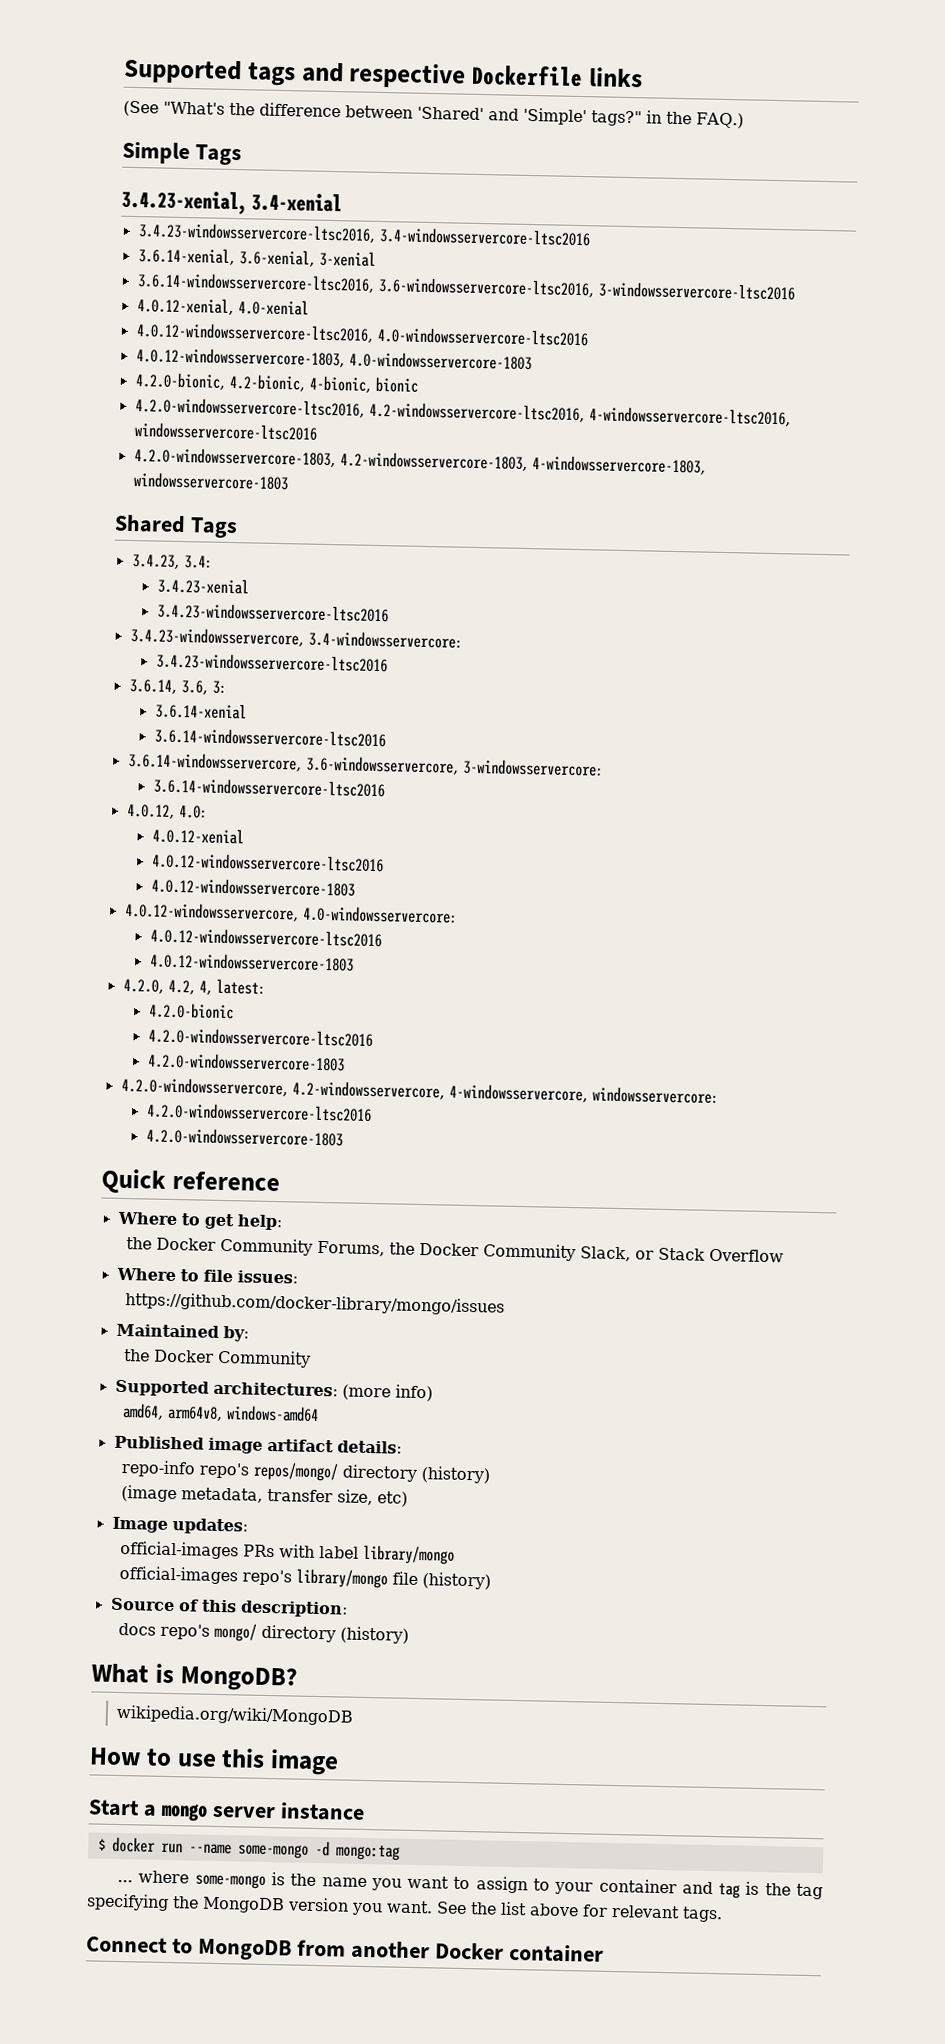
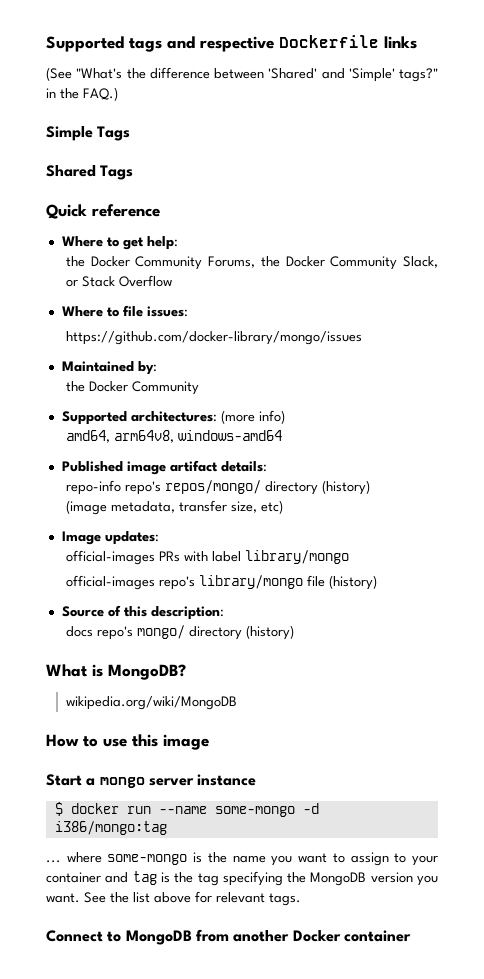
[121,189,342,215] [137,222,591,247] [137,247,376,267] [136,272,795,301] [136,297,309,316] [135,322,589,347] [135,347,532,371] [134,372,419,393] [134,397,791,427] [133,422,318,441] [133,447,706,475] [132,472,289,491] [114,514,238,539] [131,553,211,569] [156,577,249,595] [156,602,389,623] [129,626,461,649] [155,652,388,673] [128,678,225,695] [154,702,247,720] [153,727,386,748] [127,751,602,777] [152,777,385,798] [126,803,206,819] [151,827,244,845] [151,852,384,873] [150,877,355,897] [124,901,456,924] [149,927,382,948] [149,952,354,972] [122,978,264,995] [148,1002,234,1020] [147,1027,373,1047] [147,1052,345,1072] [120,1076,717,1104] [146,1102,372,1122] [145,1127,343,1147] 3.4.23-xenial, 3.4-xenial // 3.4.23-windowsservercore-ltsc2016, 3.4-windowsservercore-ltsc2016 // 3.6.14-xenial, 3.6-xenial, 3-xenial // 3.6.14-windowsservercore-ltsc2016, 3.6-windowsservercore-ltsc2016, 3-windowsservercore-ltsc2016 // 4.0.12-xenial, 4.0-xenial // 4.0.12-windowsservercore-ltsc2016, 4.0-windowsservercore-ltsc2016 // 4.0.12-windowsservercore-1803, 4.0-windowsservercore-1803 // 4.2.0-bionic, 4.2-bionic, 4-bionic, bionic // 4.2.0-windowsservercore-ltsc2016, 4.2-windowsservercore-ltsc2016, 4-windowsservercore-ltsc2016, windowsservercore-ltsc2016 // 4.2.0-windowsservercore-1803, 4.2-windowsservercore-1803, 4-windowsservercore-1803, windowsservercore-1803 // Shared Tags // 3.4.23, 3.4: // 3.4.23-xenial // 3.4.23-windowsservercore-ltsc2016 // 3.4.23-windowsservercore, 3.4-windowsservercore: // 3.4.23-windowsservercore-ltsc2016 // 3.6.14, 3.6, 3: // 3.6.14-xenial // 3.6.14-windowsservercore-ltsc2016 // 3.6.14-windowsservercore, 3.6-windowsservercore, 3-windowsservercore: // 3.6.14-windowsservercore-ltsc2016 // 4.0.12, 4.0: // 4.0.12-xenial // 4.0.12-windowsservercore-ltsc2016 // 4.0.12-windowsservercore-1803 // 4.0.12-windowsservercore, 4.0-windowsservercore: // 4.0.12-windowsservercore-ltsc2016 // 4.0.12-windowsservercore-1803 // 4.2.0, 4.2, 4, latest: // 4.2.0-bionic // 4.2.0-windowsservercore-ltsc2016 // 4.2.0-windowsservercore-1803 // 4.2.0-windowsservercore, 4.2-windowsservercore, 4-windowsservercore, windowsservercore: // 4.2.0-windowsservercore-ltsc2016 // 4.2.0-windowsservercore-1803 -> [46,165,134,180] Shared Tags
[335,1844,400,1861] mongo:tag -> [54,821,167,835] i386/mongo:tag

